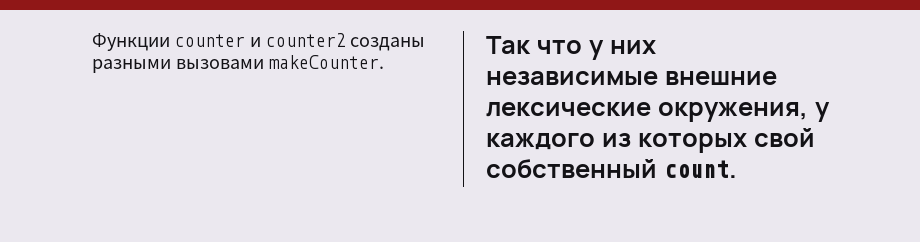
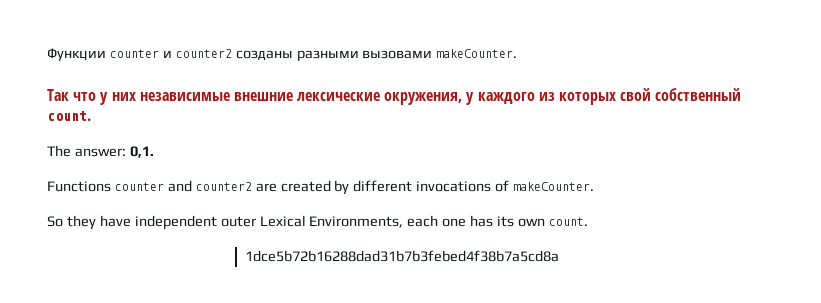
(737, 169) none -> [47,145,154,158] [47,180,595,195] [47,215,588,230] [245,250,560,262] // The answer: 0,1. // Functions counter and counter2 are created by different invocations of makeCounter. // So they have independent outer Lexical Environments, each one has its own count. // 1dce5b72b16288dad31b7b3febed4f38b7a5cd8a

